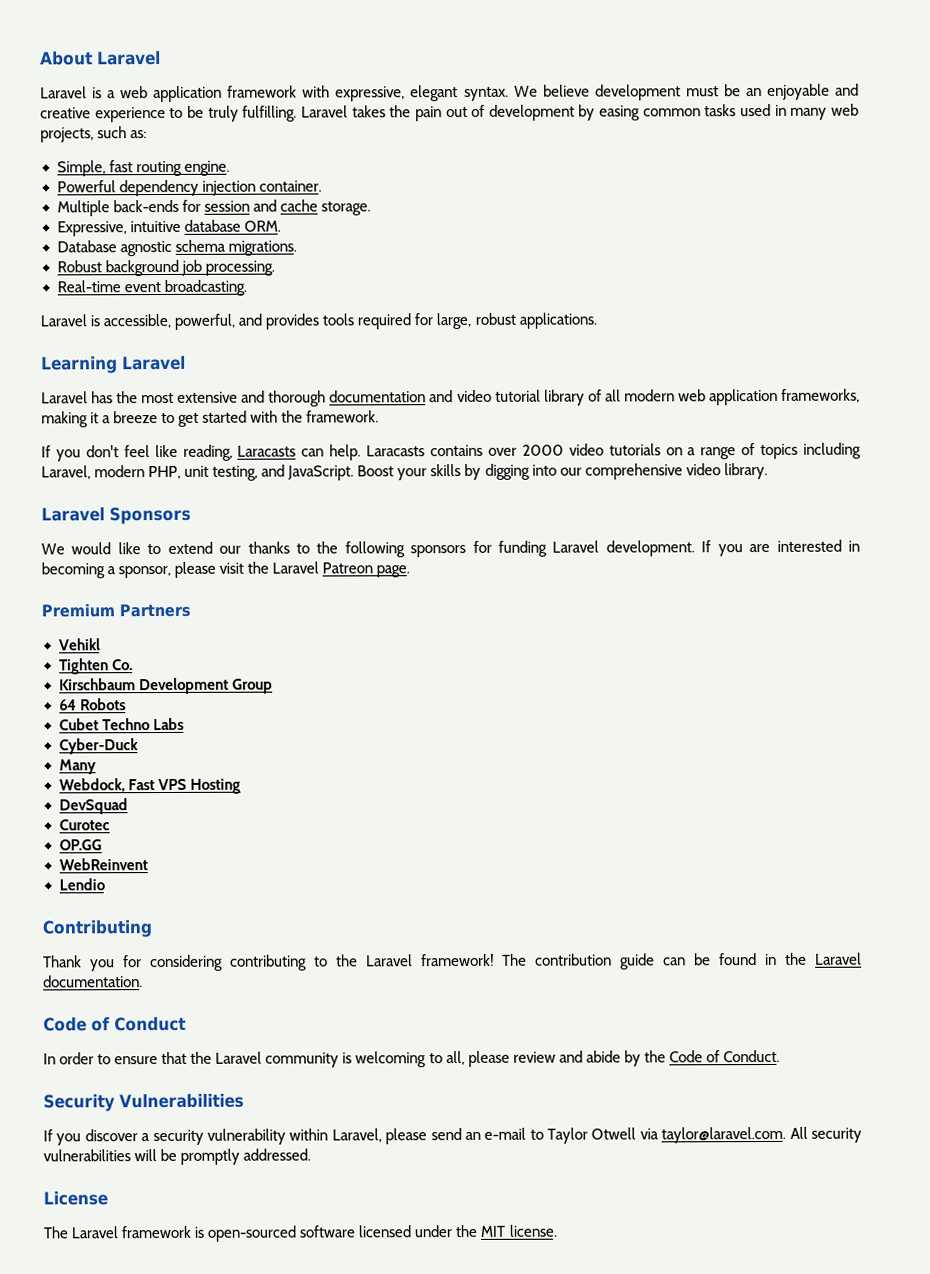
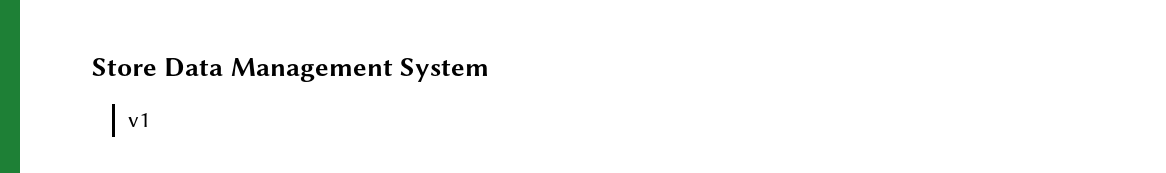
[40,51,161,66] [40,83,859,103] [40,103,859,123] [40,126,148,143] [56,160,230,177] [56,179,322,197] [56,199,371,217] [56,219,281,237] [56,239,297,257] [56,259,275,277] [56,279,247,296] [40,312,597,330] [41,355,186,374] [41,388,860,407] [41,410,380,428] [41,442,861,462] [41,462,768,481] [41,506,191,525] [41,539,861,558] [41,561,411,579] [41,603,191,618] [58,638,101,651] [58,658,133,675] [58,677,273,695] [58,698,126,711] [58,717,184,731] [58,738,139,755] [58,759,97,775] [58,778,241,794] [58,798,128,815] [58,819,110,831] [58,839,103,851] [58,858,148,871] [58,878,105,891] [42,920,152,938] [43,952,863,972] [43,975,143,988] [43,1016,186,1032] [43,1049,780,1068] [43,1093,244,1112] [43,1126,863,1146] [43,1148,312,1165] [43,1191,108,1206] [43,1224,557,1242] About Laravel // Laravel is a web application framework with expressive, elegant syntax. We believe development must be an enjoyable and creative experience to be truly fulfilling. Laravel takes the pain out of development by easing common tasks used in many web projects, such as: // Simple, fast routing engine. // Powerful dependency injection container. // Multiple back-ends for session and cache storage. // Expressive, intuitive database ORM. // Database agnostic schema migrations. // Robust background job processing. // Real-time event broadcasting. // Laravel is accessible, powerful, and provides tools required for large, robust applications. // Learning Laravel // Laravel has the most extensive and thorough documentation and video tutorial library of all modern web application frameworks, making it a breeze to get started with the framework. // If you don't feel like reading, Laracasts can help. Laracasts contains over 2000 video tutorials on a range of topics including Laravel, modern PHP, unit testing, and JavaScript. Boost your skills by digging into our comprehensive video library. // Laravel Sponsors // We would like to extend our thanks to the following sponsors for funding Laravel development. If you are interested in becoming a sponsor, please visit the Laravel Patreon page. // Premium Partners // Vehikl // Tighten Co. // Kirschbaum Development Group // 64 Robots // Cubet Techno Labs // Cyber-Duck // Many // Webdock, Fast VPS Hosting // DevSquad // Curotec // OP.GG // WebReinvent // Lendio // Contributing // Thank you for considering contributing to the Laravel framework! The contribution guide can be found in the Laravel documentation. // Code of Conduct // In order to ensure that the Laravel community is welcoming to all, please review and abide by the Code of Conduct. // Security Vulnerabilities // If you discover a security vulnerability within Laravel, please send an e-mail to Taylor Otwell via taylor@laravel.com. All security vulnerabilities will be promptly addressed. // License // The Laravel framework is open-sourced software licensed under the MIT license. -> [92,58,489,82] [127,113,150,127] Store Data Management System // v1

